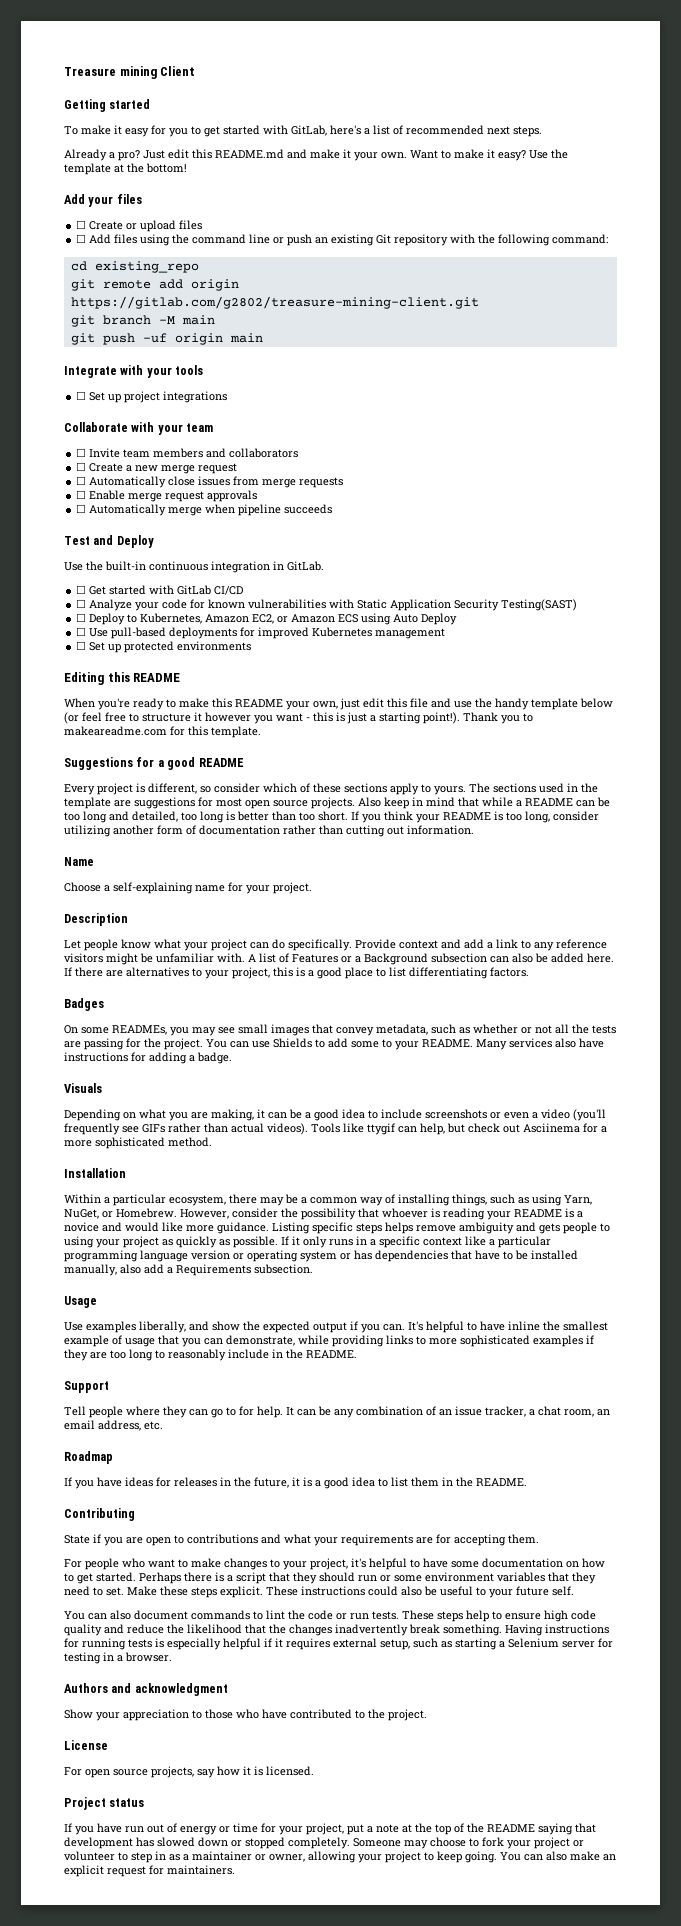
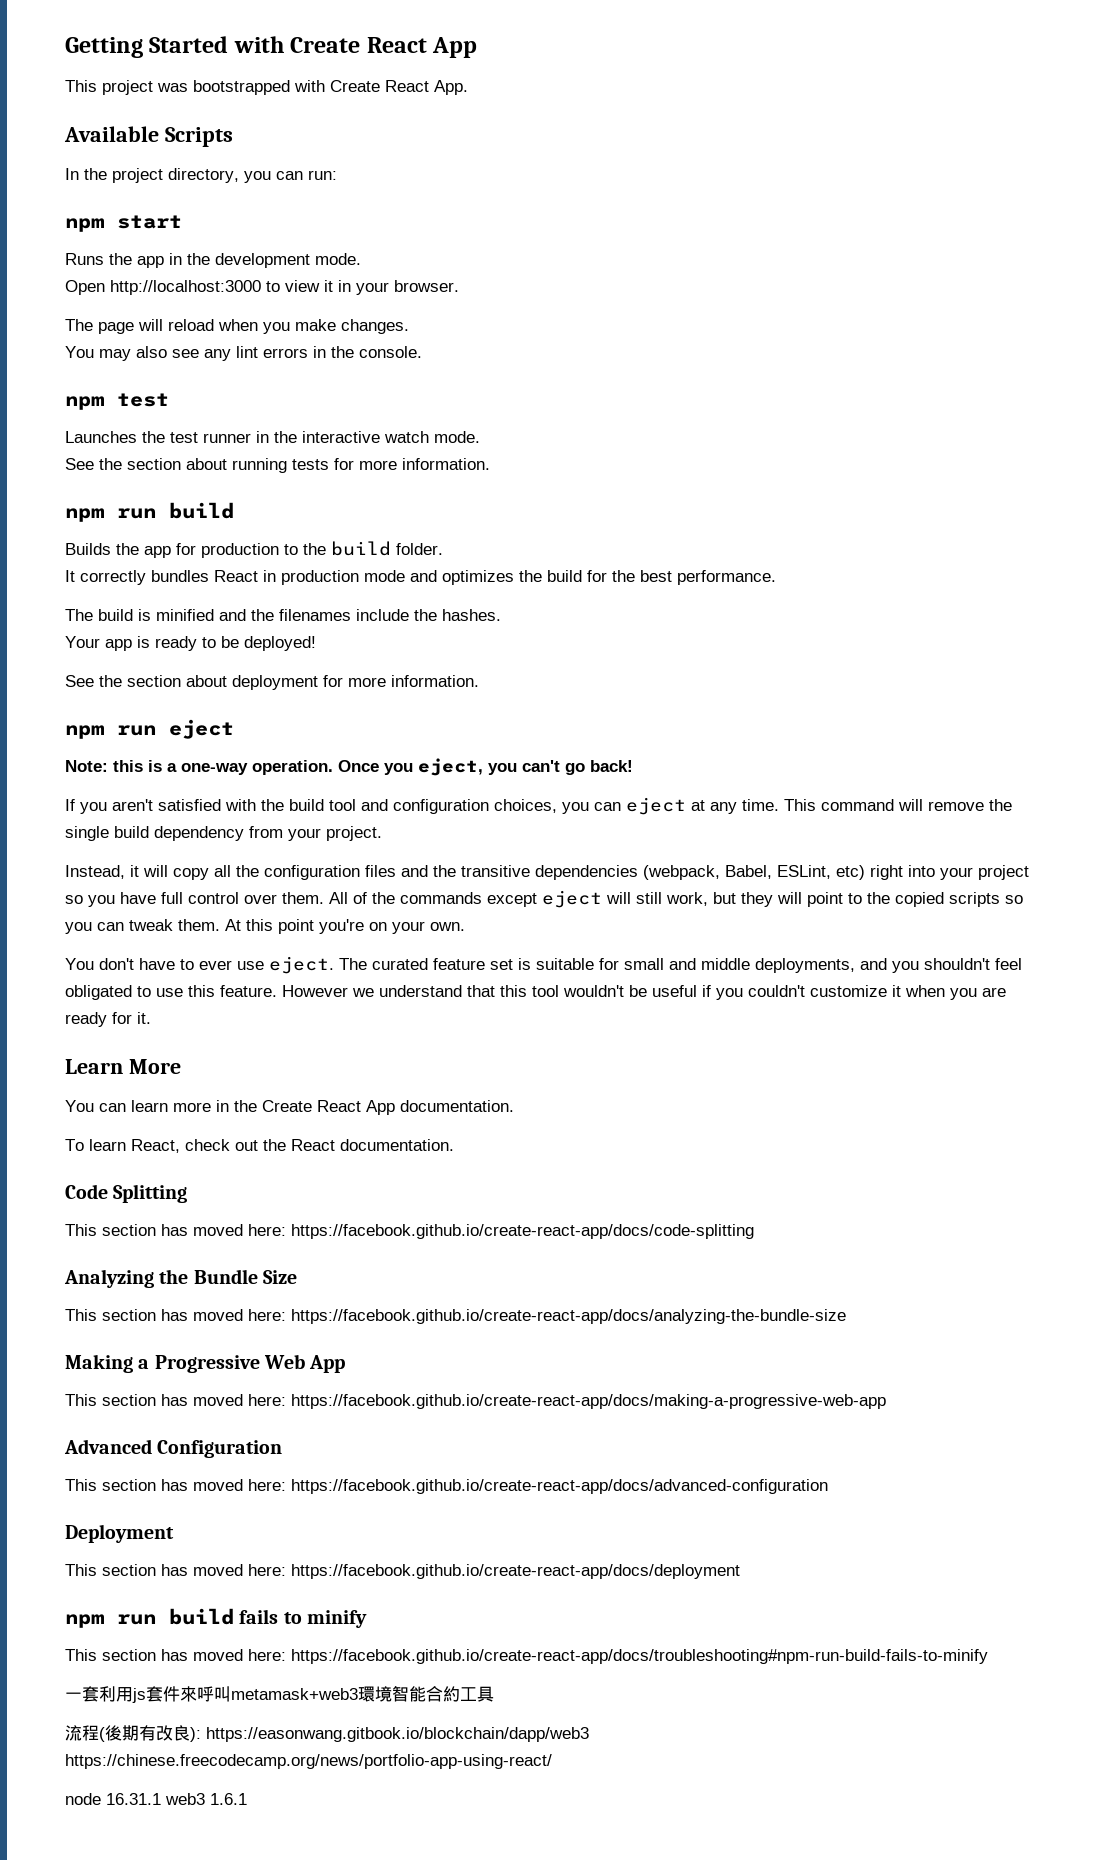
[64,66,196,79] [64,99,151,112] [64,125,542,137] [64,149,568,161] [64,163,187,175] [64,194,142,207] [76,220,203,232] [76,234,609,246] [70,261,199,273] [70,279,239,291] [70,296,479,309] [70,315,215,327] [70,333,263,345] [64,365,204,378] [76,391,228,403] [64,422,214,435] [76,448,299,458] [76,462,238,474] [76,476,344,488] [76,490,258,502] [76,504,333,516] [64,535,154,548] [64,561,324,573] [76,585,244,595] [76,599,578,611] [76,613,458,625] [76,627,446,639] [76,641,252,653] [64,672,181,685] [64,698,613,710] [64,712,533,724] [64,726,261,738] [64,757,244,770] [64,783,598,795] [64,797,610,809] [64,811,599,823] [64,825,474,837] [64,857,94,866] [64,882,312,894] [64,913,128,926] [64,939,607,951] [64,953,614,965] [64,967,529,979] [64,998,104,1011] [64,1024,616,1036] [64,1038,604,1050] [64,1052,232,1064] [64,1083,102,1093] [64,1109,606,1121] [64,1123,607,1135] [64,1137,212,1149] [64,1168,126,1178] [64,1194,592,1206] [64,1208,583,1220] [64,1222,610,1234] [64,1236,551,1248] [64,1250,578,1262] [64,1264,313,1276] [64,1296,97,1308] [64,1321,608,1333] [64,1335,594,1347] [64,1349,357,1361] [64,1381,109,1393] [64,1406,610,1418] [64,1420,163,1431] [64,1451,113,1464] [64,1477,527,1489] [64,1508,135,1521] [64,1534,539,1546] [64,1558,605,1570] [64,1572,596,1584] [64,1586,574,1598] [64,1610,596,1622] [64,1624,609,1636] [64,1638,613,1650] [64,1652,172,1664] [64,1683,228,1696] [64,1709,427,1721] [64,1740,108,1750] [64,1766,314,1778] [64,1797,145,1810] [64,1823,596,1835] [64,1837,584,1849] [64,1851,616,1863] [64,1865,235,1877] Treasure mining Client // Getting started // To make it easy for you to get started with GitLab, here's a list of recommended next steps. // Already a pro? Just edit this README.md and make it your own. Want to make it easy? Use the template at the bottom! // Add your files // ☐ Create or upload files // ☐ Add files using the command line or push an existing Git repository with the following command: // cd existing_repo // git remote add origin https://gitlab.com/g2802/treasure-mining-client.git // git branch -M main // git push -uf origin main // Integrate with your tools // ☐ Set up project integrations // Collaborate with your team // ☐ Invite team members and collaborators // ☐ Create a new merge request // ☐ Automatically close issues from merge requests // ☐ Enable merge request approvals // ☐ Automatically merge when pipeline succeeds // Test and Deploy // Use the built-in continuous integration in GitLab. // ☐ Get started with GitLab CI/CD // ☐ Analyze your code for known vulnerabilities with Static Application Security Testing(SAST) // ☐ Deploy to Kubernetes, Amazon EC2, or Amazon ECS using Auto Deploy // ☐ Use pull-based deployments for improved Kubernetes management // ☐ Set up protected environments // Editing this README // When you're ready to make this README your own, just edit this file and use the handy template below (or feel free to structure it however you want - this is just a starting point!). Thank you to makeareadme.com for this template. // Suggestions for a good README // Every project is different, so consider which of these sections apply to yours. The sections used in the template are suggestions for most open source projects. Also keep in mind that while a README can be too long and detailed, too long is better than too short. If you think your README is too long, consider utilizing another form of documentation rather than cutting out information. // Name // Choose a self-explaining name for your project. // Description // Let people know what your project can do specifically. Provide context and add a link to any reference visitors might be unfamiliar with. A list of Features or a Background subsection can also be added here. If there are alternatives to your project, this is a good place to list differentiating factors. // Badges // On some READMEs, you may see small images that convey metadata, such as whether or not all the tests are passing for the project. You can use Shields to add some to your README. Many services also have instructions for adding a badge. // Visuals // Depending on what you are making, it can be a good idea to include screenshots or even a video (you'll frequently see GIFs rather than actual videos). Tools like ttygif can help, but check out Asciinema for a more sophisticated method. // Installation // Within a particular ecosystem, there may be a common way of installing things, such as using Yarn, NuGet, or Homebrew. However, consider the possibility that whoever is reading your README is a novice and would like more guidance. Listing specific steps helps remove ambiguity and gets people to using your project as quickly as possible. If it only runs in a specific context like a particular programming language version or operating system or has dependencies that have to be installed manually, also add a Requirements subsection. // Usage // Use examples liberally, and show the expected output if you can. It's helpful to have inline the smallest example of usage that you can demonstrate, while providing links to more sophisticated examples if they are too long to reasonably include in the README. // Support // Tell people where they can go to for help. It can be any combination of an issue tracker, a chat room, an email address, etc. // Roadmap // If you have ideas for releases in the future, it is a good idea to list them in the README. // Contributing // State if you are open to contributions and what your requirements are for accepting them. // For people who want to make changes to your project, it's helpful to have some documentation on how to get started. Perhaps there is a script that they should run or some environment variables that they need to set. Make these steps explicit. These instructions could also be useful to your future self. // You can also document commands to lint the code or run tests. These steps help to ensure high code quality and reduce the likelihood that the changes inadvertently break something. Having instructions for running tests is especially helpful if it requires external setup, such as starting a Selenium server for testing in a browser. // Authors and acknowledgment // Show your appreciation to those who have contributed to the project. // License // For open source projects, say how it is licensed. // Project status // If you have run out of energy or time for your project, put a note at the top of the README saying that development has slowed down or stopped completely. Someone may choose to fork your project or volunteer to step in as a maintainer or owner, allowing your project to keep going. You can also make an explicit request for maintainers. -> [65,36,478,58] [65,80,468,95] [64,126,233,147] [65,168,337,183] [65,215,182,232] [65,253,361,268] [65,280,459,295] [65,319,409,334] [65,346,422,361] [65,393,169,410] [65,431,480,443] [65,458,490,473] [65,502,234,522] [65,541,443,558] [65,570,776,585] [65,609,501,621] [65,636,316,651] [65,675,479,690] [65,719,234,739] [65,758,633,776] [65,797,1012,815] [65,826,382,841] [65,865,1029,880] [65,890,1023,908] [65,919,465,934] [65,956,1022,974] [65,985,1006,1000] [65,1012,151,1027] [65,1059,181,1074] [65,1100,514,1115] [65,1139,454,1153] [65,1184,188,1203] [65,1224,754,1239] [64,1269,297,1288] [65,1309,846,1324] [65,1354,346,1373] [65,1394,886,1409] [64,1439,283,1458] [65,1479,828,1494] [65,1524,174,1543] [65,1564,740,1579] [65,1608,367,1628] [65,1649,988,1664] [65,1685,494,1703] [65,1725,589,1742] [65,1754,552,1769] [65,1793,247,1805] Getting Started with Create React App // This project was bootstrapped with Create React App. // Available Scripts // In the project directory, you can run: // npm start // Runs the app in the development mode. // Open http://localhost:3000 to view it in your browser. // The page will reload when you make changes. // You may also see any lint errors in the console. // npm test // Launches the test runner in the interactive watch mode. // See the section about running tests for more information. // npm run build // Builds the app for production to the build folder. // It correctly bundles React in production mode and optimizes the build for the best performance. // The build is minified and the filenames include the hashes. // Your app is ready to be deployed! // See the section about deployment for more information. // npm run eject // Note: this is a one-way operation. Once you eject, you can't go back! // If you aren't satisfied with the build tool and configuration choices, you can eject at any time. This command will remove the single build dependency from your project. // Instead, it will copy all the configuration files and the transitive dependencies (webpack, Babel, ESLint, etc) right into your project so you have full control over them. All of the commands except eject will still work, but they will point to the copied scripts so you can tweak them. At this point you're on your own. // You don't have to ever use eject. The curated feature set is suitable for small and middle deployments, and you shouldn't feel obligated to use this feature. However we understand that this tool wouldn't be useful if you couldn't customize it when you are ready for it. // Learn More // You can learn more in the Create React App documentation. // To learn React, check out the React documentation. // Code Splitting // This section has moved here: https://facebook.github.io/create-react-app/docs/code-splitting // Analyzing the Bundle Size // This section has moved here: https://facebook.github.io/create-react-app/docs/analyzing-the-bundle-size // Making a Progressive Web App // This section has moved here: https://facebook.github.io/create-react-app/docs/making-a-progressive-web-app // Advanced Configuration // This section has moved here: https://facebook.github.io/create-react-app/docs/advanced-configuration // Deployment // This section has moved here: https://facebook.github.io/create-react-app/docs/deployment // npm run build fails to minify // This section has moved here: https://facebook.github.io/create-react-app/docs/troubleshooting#npm-run-build-fails-to-minify // 一套利用js套件來呼叫metamask+web3環境智能合約工具 // 流程(後期有改良): https://easonwang.gitbook.io/blockchain/dapp/web3 https://chinese.freecodecamp.org/news/portfolio-app-using-react/ // node 16.31.1 web3 1.6.1

